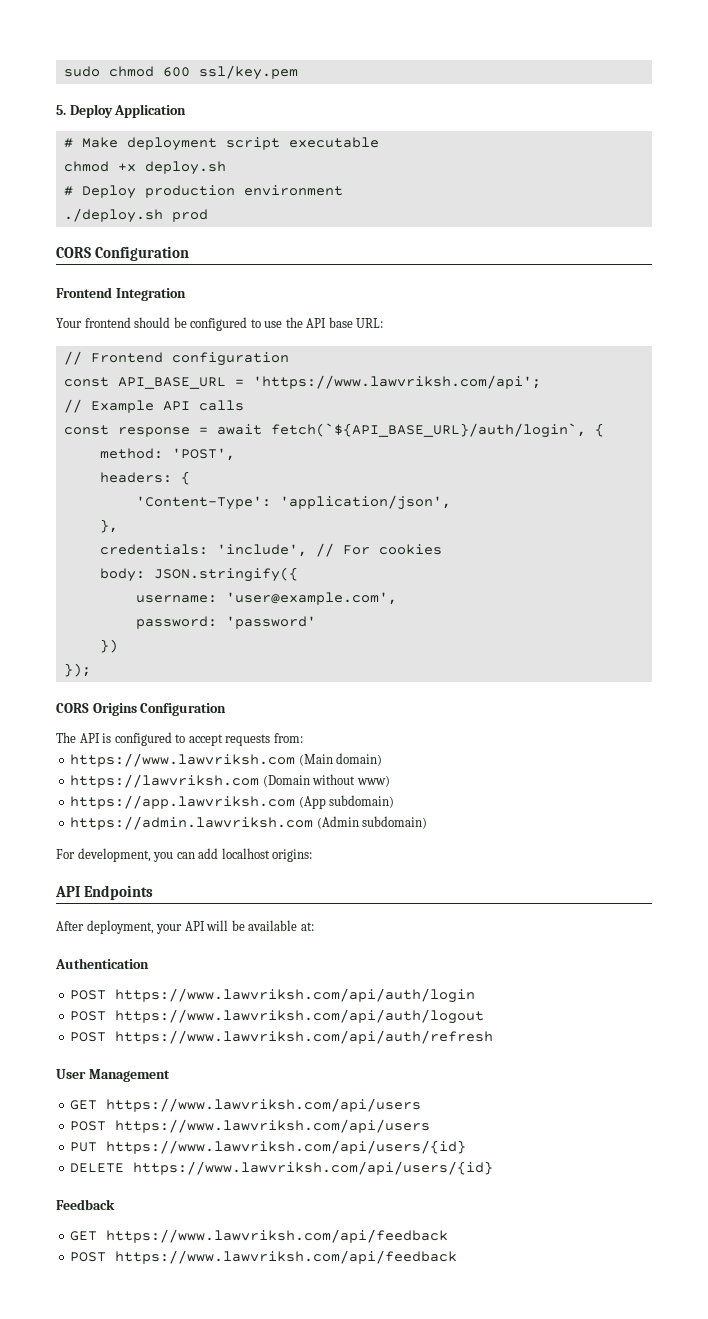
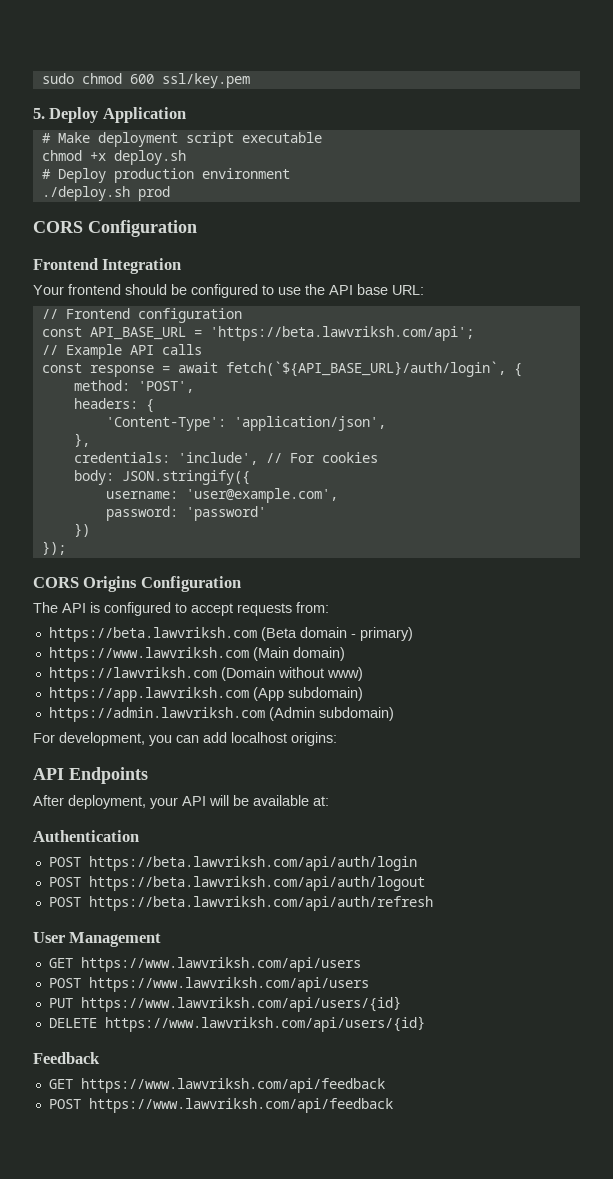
[252,375,541,389] 'https://www.lawvriksh.com/api'; -> [209,326,474,341] 'https://beta.lawvriksh.com/api';
(303, 738) none -> [48,627,413,642] // https://beta.lawvriksh.com (Beta domain - primary)
[115,988,476,1003] [70,1009,485,1024] [70,1030,494,1044] https://www.lawvriksh.com/api/auth/login // POST https://www.lawvriksh.com/api/auth/logout // POST https://www.lawvriksh.com/api/auth/refresh -> [88,856,417,871] [48,876,425,891] [48,896,433,911] https://beta.lawvriksh.com/api/auth/login // POST https://beta.lawvriksh.com/api/auth/logout // POST https://beta.lawvriksh.com/api/auth/refresh

